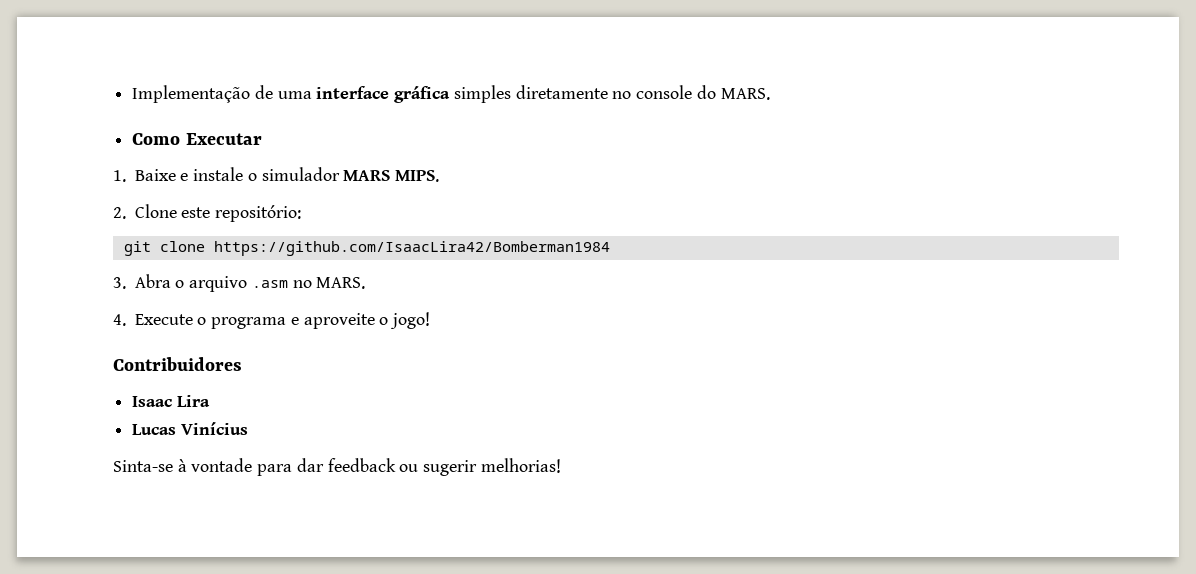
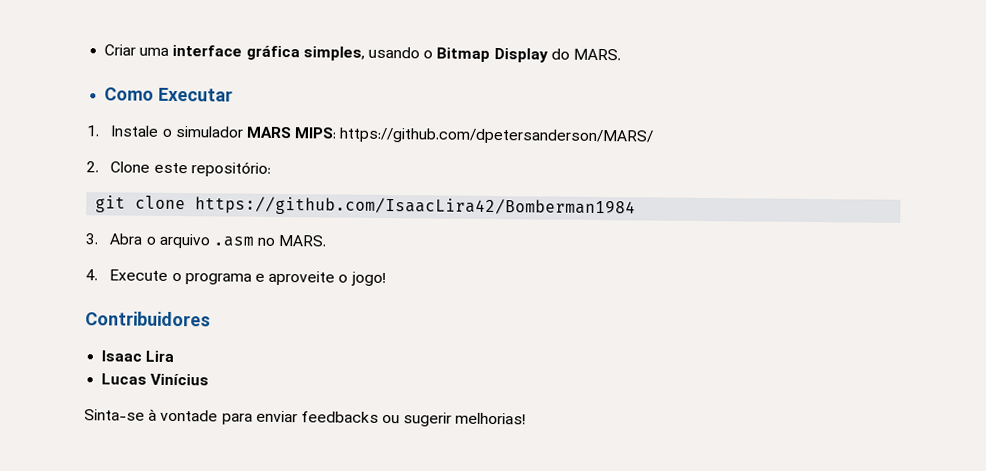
[132,85,273,103] Implementação de -> [104,44,137,56] Criar
[453,85,693,103] simples diretamente no console -> [302,46,548,63] simples, usando o Bitmap Display
[134,167,244,181] Baixe e instale -> [110,125,160,137] Instale
[395,170,440,182] MIPS. -> [294,127,654,145] MIPS: https://github.com/dpetersanderson/MARS/
[296,458,396,472] dar feedback -> [255,410,379,423] enviar feedbacks

